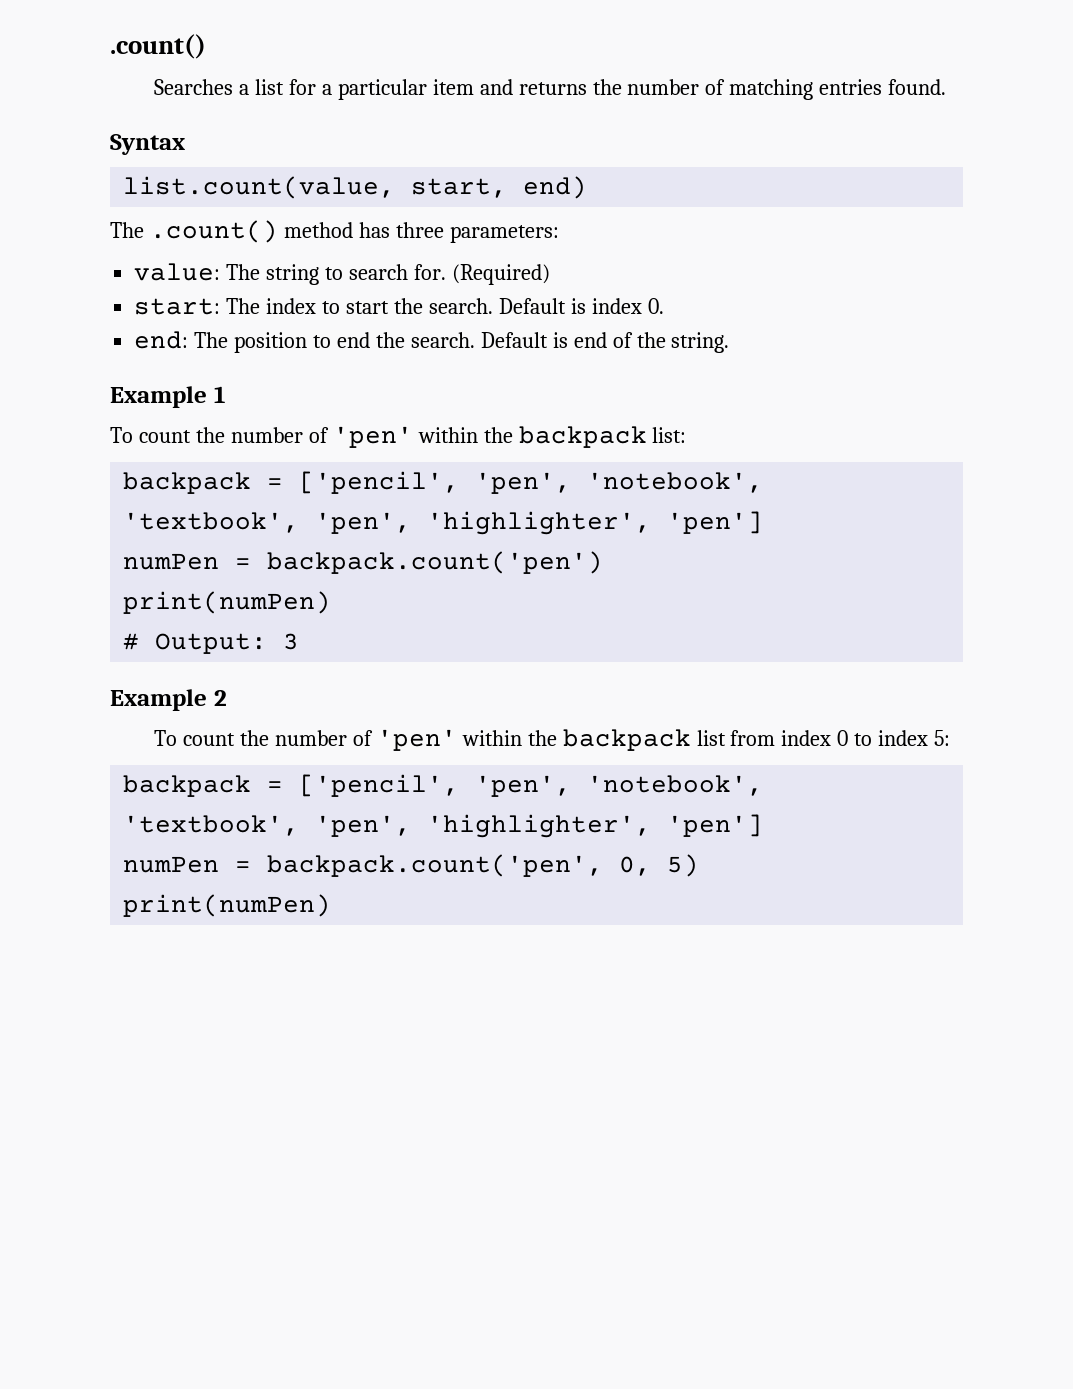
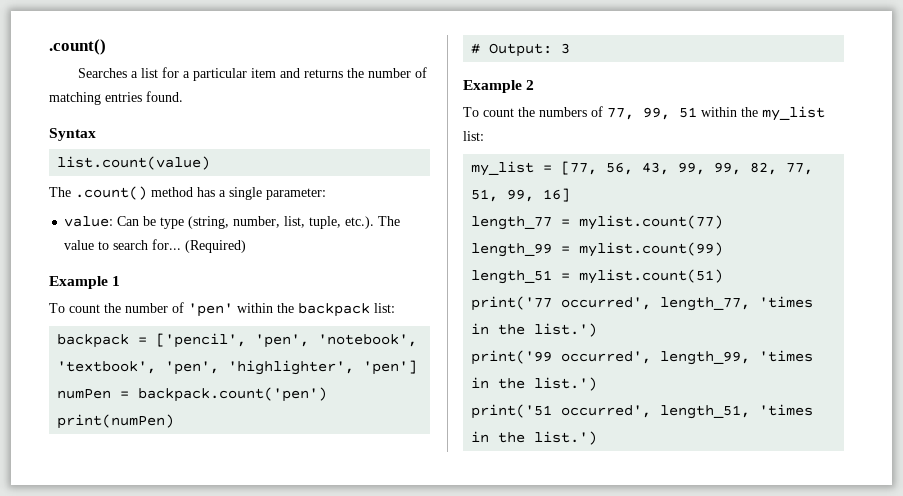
[123,176,588,199] list.count(value, start, end) -> [57,156,211,170] list.count(value)
[395,222,559,243] [134,263,320,285] three parameters: // value: The string -> [219,187,326,200] [64,216,401,229] [64,240,95,250] a single parameter: // value: Can be type (string, number, list, tuple, etc.). The value
[413,264,446,280] for. -> [152,239,182,250] for...
[134,298,664,315] [134,331,730,353] // start: The index to start the search. Default is index 0. // end: The position to end the search. Default is end of the string. -> (247, 246) none
[274,729,951,751] [123,774,764,797] [123,814,764,838] [123,854,700,877] [123,894,332,917] number of 'pen' within the backpack list from index 0 to index 5: // backpack = ['pencil', 'pen', 'notebook', 'textbook', 'pen', 'highlighter', 'pen'] // numPen = backpack.count('pen', 0, 5) // print(numPen) -> [539,106,825,121] [463,131,484,141] [471,161,814,176] [471,188,571,202] [471,215,724,230] [471,242,724,257] [471,269,724,284] [471,296,814,311] [471,323,598,337] [471,350,814,365] [471,377,598,391] [471,404,814,419] [471,431,598,445] numbers of 77, 99, 51 within the my_list list: // my_list = [77, 56, 43, 99, 99, 82, 77, 51, 99, 16] // length_77 = mylist.count(77) // length_99 = mylist.count(99) // length_51 = mylist.count(51) // print('77 occurred', length_77, 'times in the list.') // print('99 occurred', length_99, 'times in the list.') // print('51 occurred', length_51, 'times in the list.')

